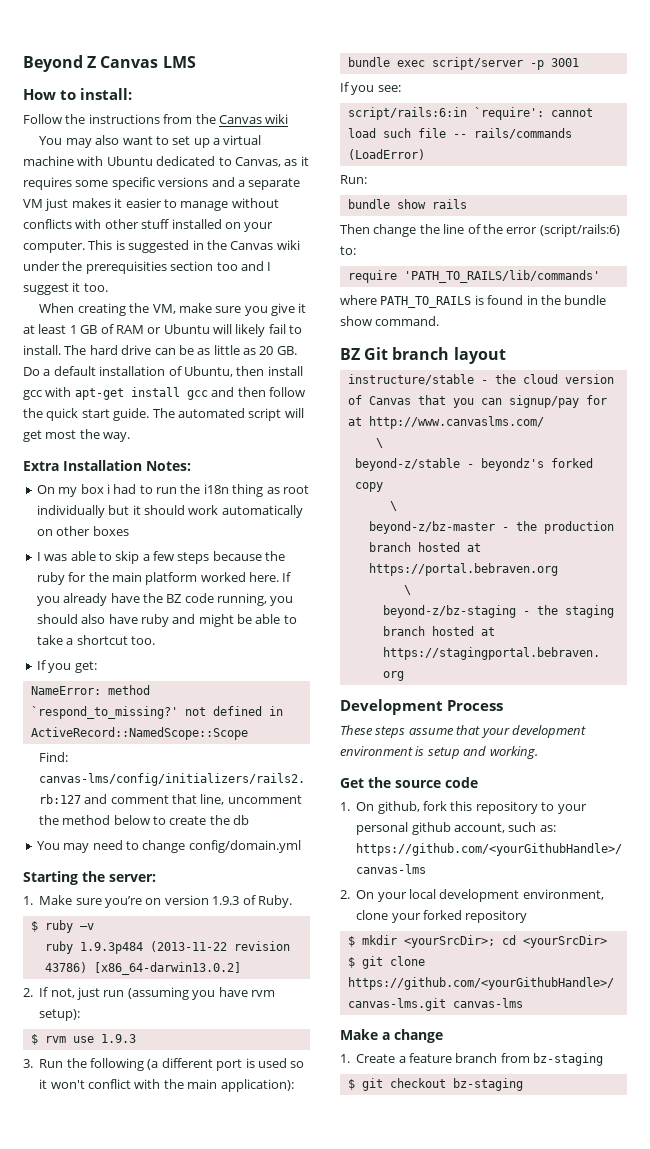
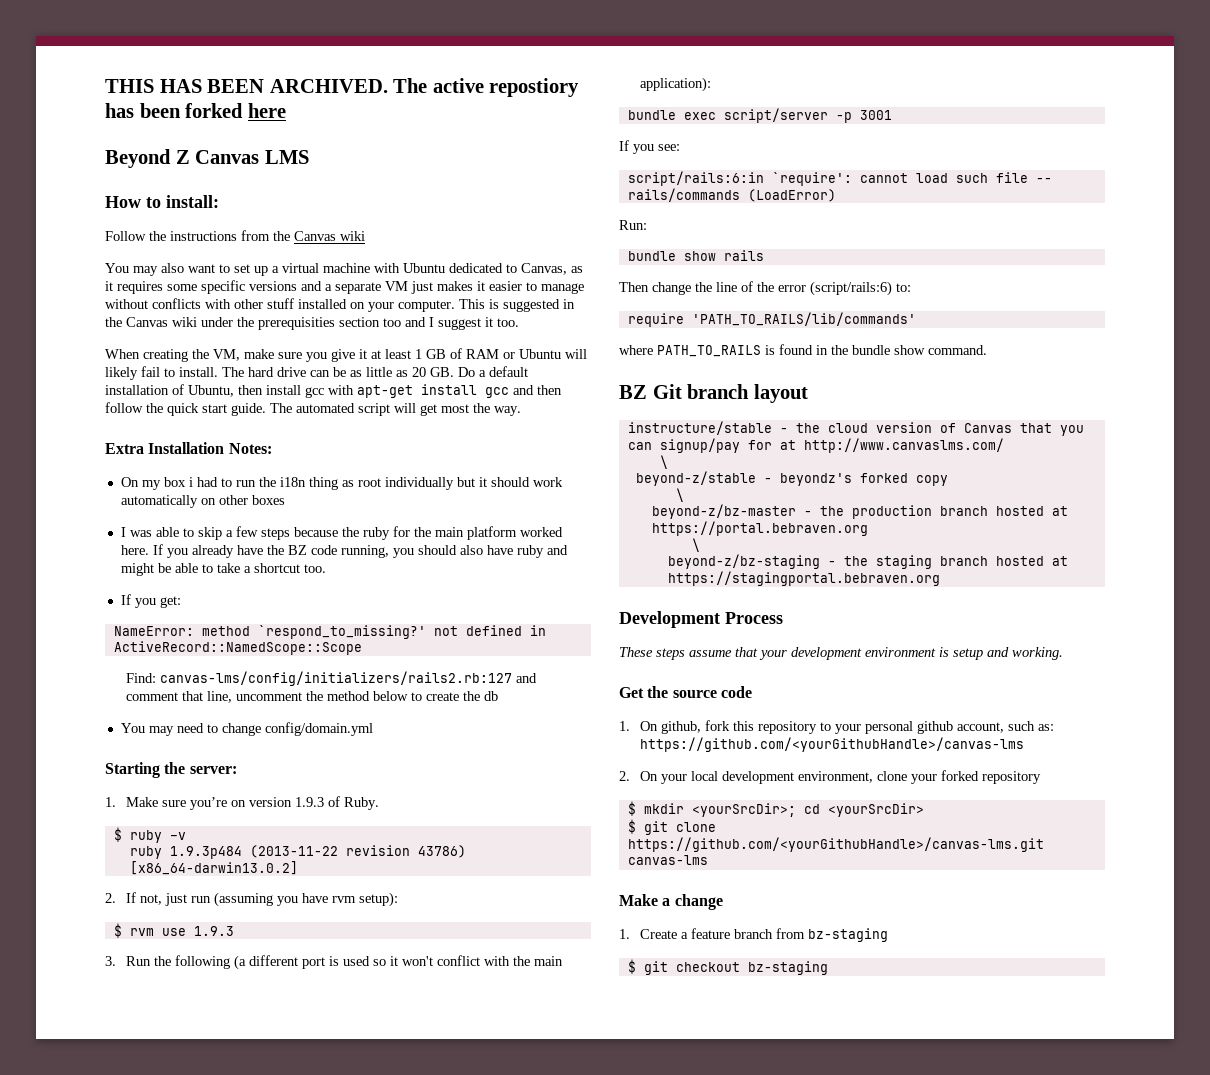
(23, 63) none -> [105,78,580,97] [105,103,286,118] THIS HAS BEEN ARCHIVED. The active repostiory has been forked here //

